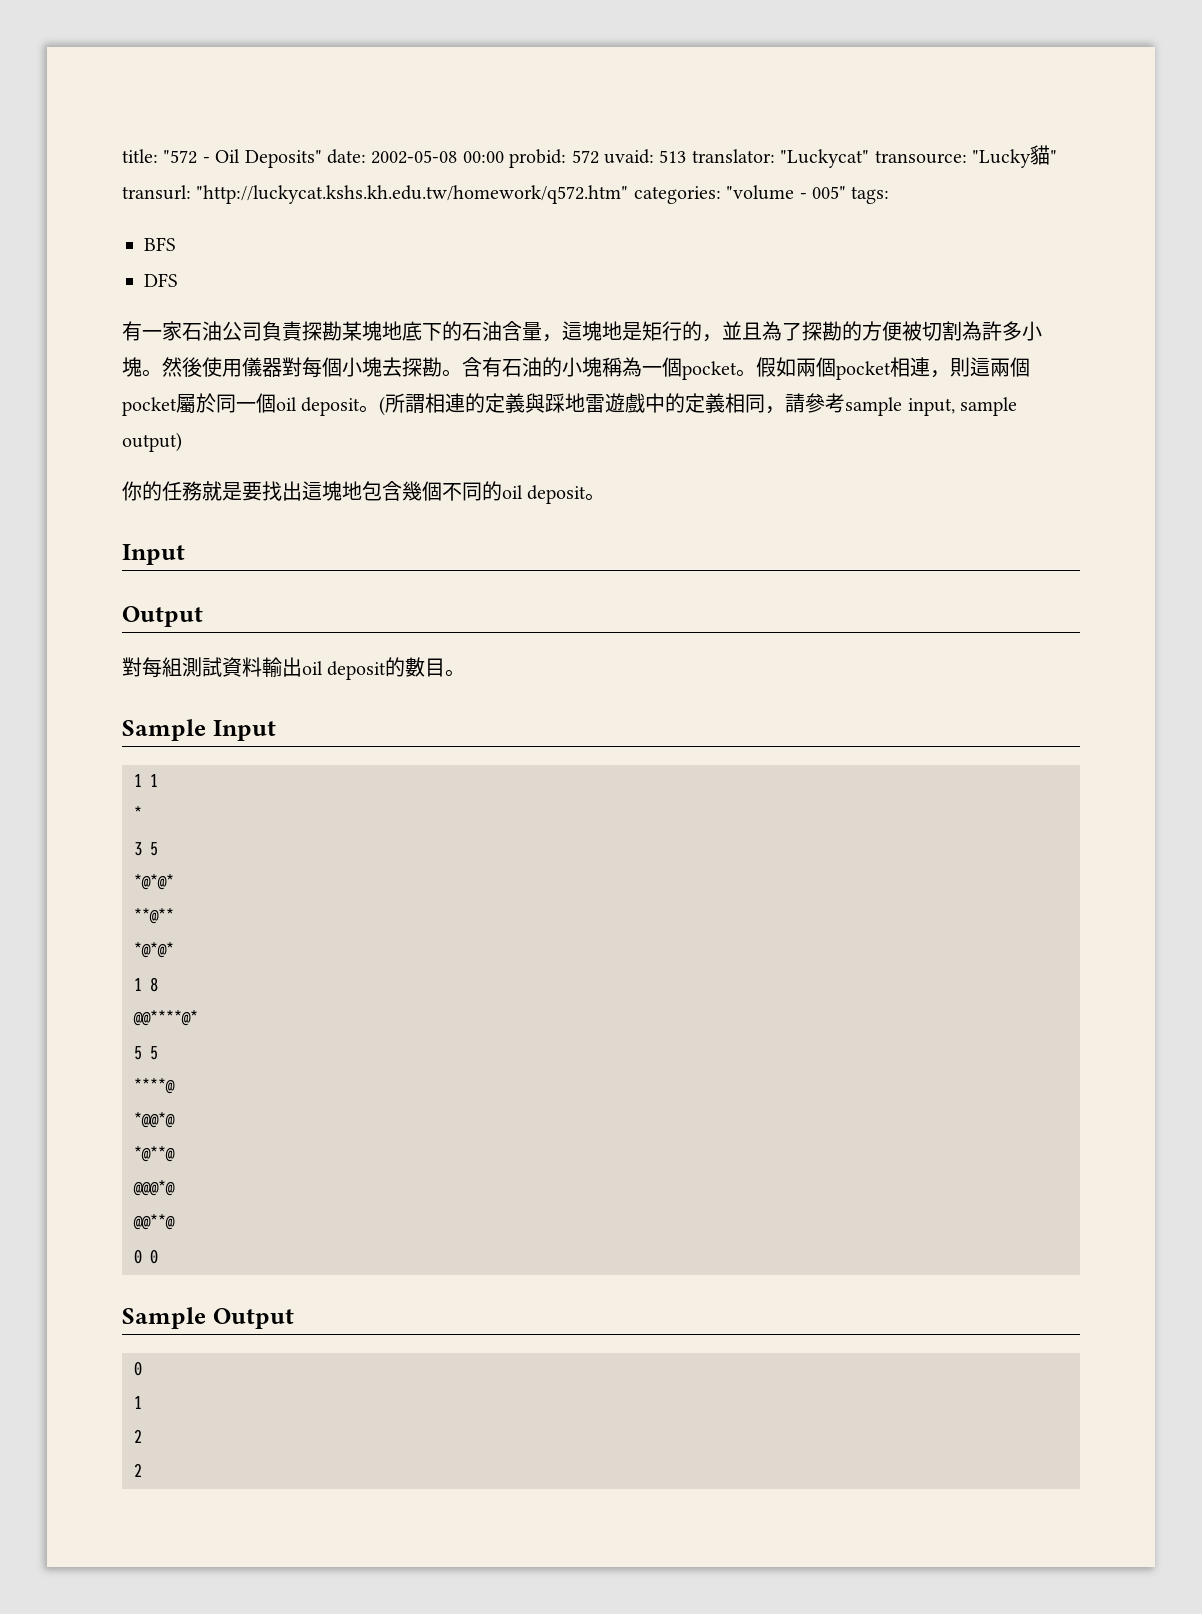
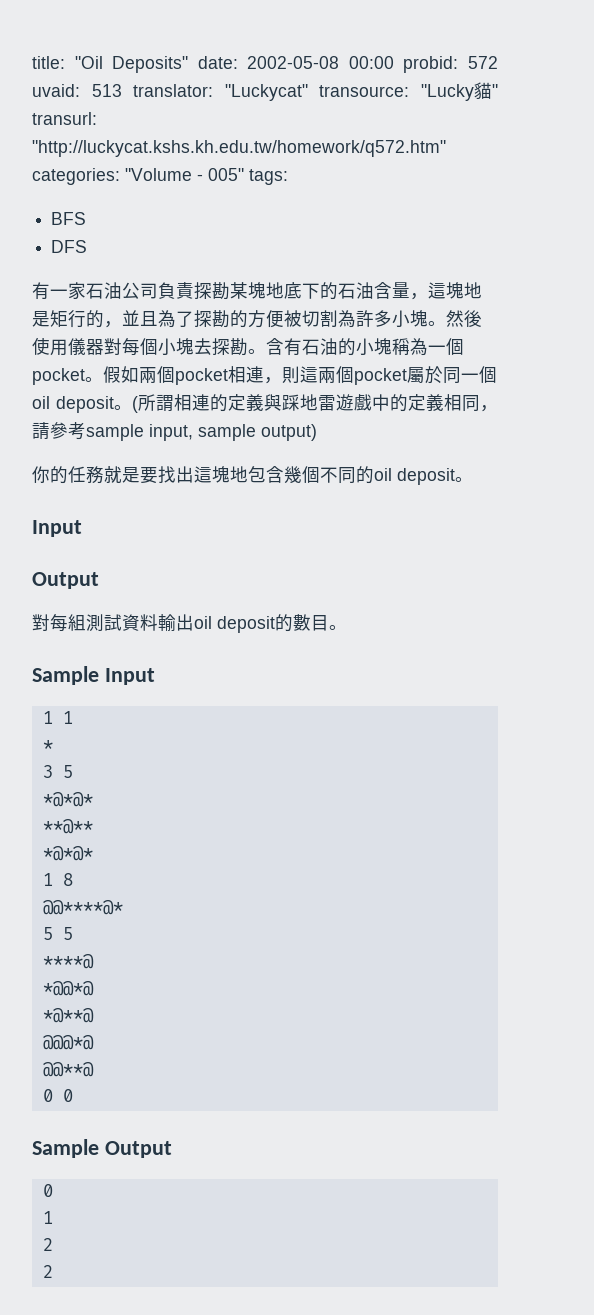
[163,149,241,164] "572 - Oil -> [74,56,103,69] "Oil
[726,185,795,200] "volume -> [125,168,192,181] "Volume

